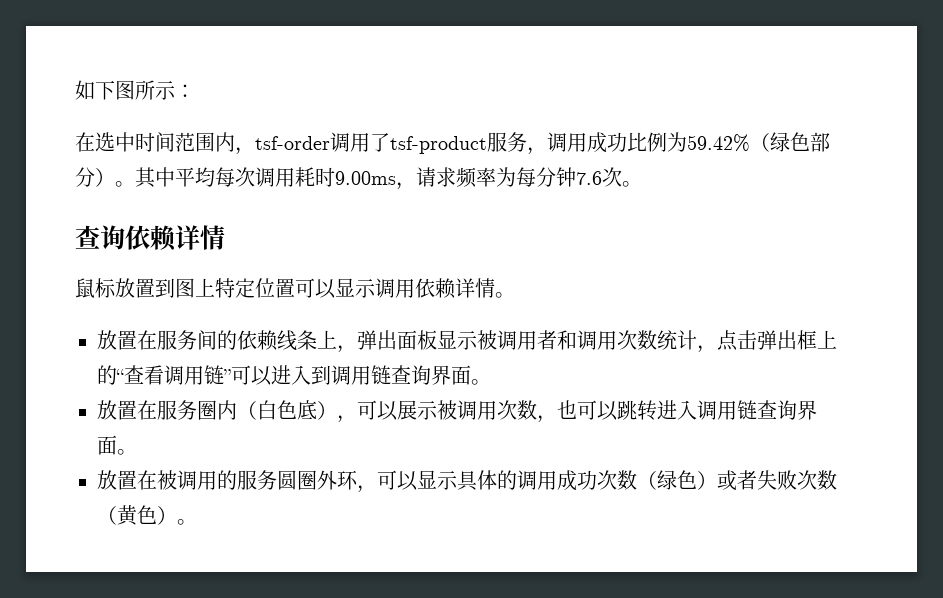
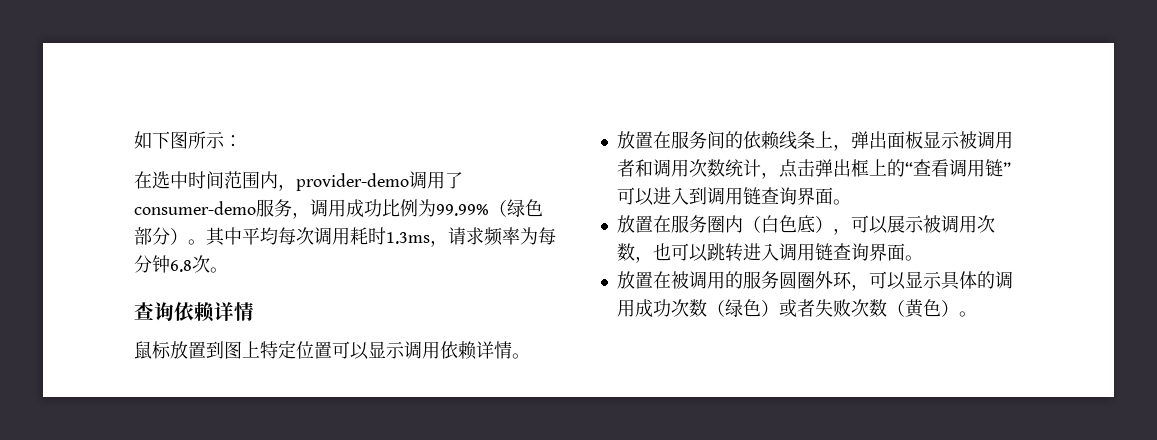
[255,132,487,154] tsf-order调用了tsf-product -> [296,171,463,191] [134,201,256,215] provider-demo调用了consumer-demo
[687,134,750,152] 59.42% -> [436,204,489,216] 99.99%
[335,171,396,185] 9.00ms -> [386,232,430,244] 1.3ms
[576,171,602,185] 7.6 -> [170,260,192,272] 6.8

